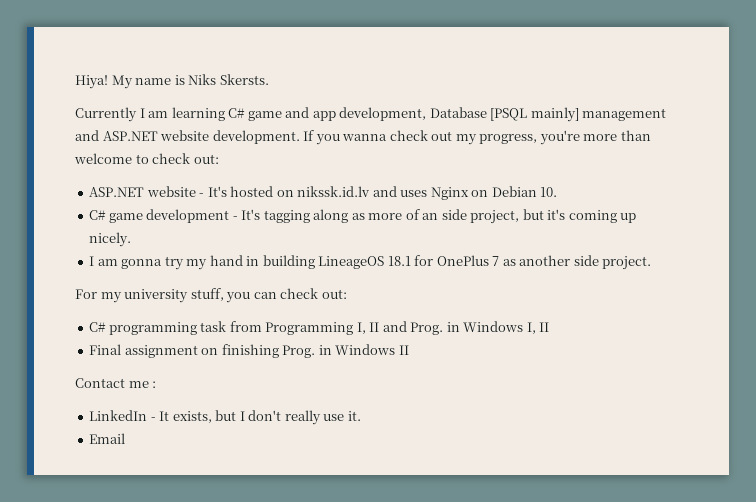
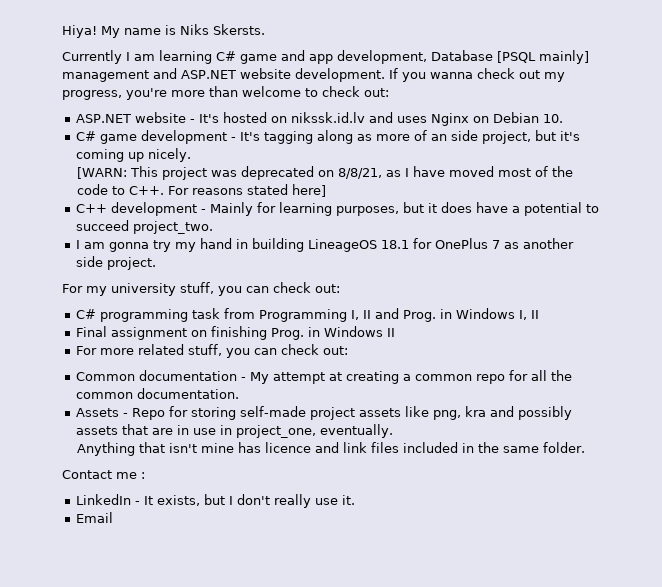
(132, 239) none -> [77,166,574,180] [77,184,327,197] [76,202,600,216] [76,220,214,234] // [WARN: This project was deprecated on 8/8/21, as I have moved most of the code to C++. For reasons stated here] // C++ development - Mainly for learning purposes, but it does have a potential to succeed project_two.
(409, 350) none -> [76,344,349,358] [76,370,573,384] [76,388,240,399] [76,406,573,420] [76,424,394,438] [77,442,586,456] // For more related stuff, you can check out: // Common documentation - My attempt at creating a common repo for all the common documentation. // Assets - Repo for storing self-made project assets like png, kra and possibly assets that are in use in project_one, eventually. // Anything that isn't mine has licence and link files included in the same folder.

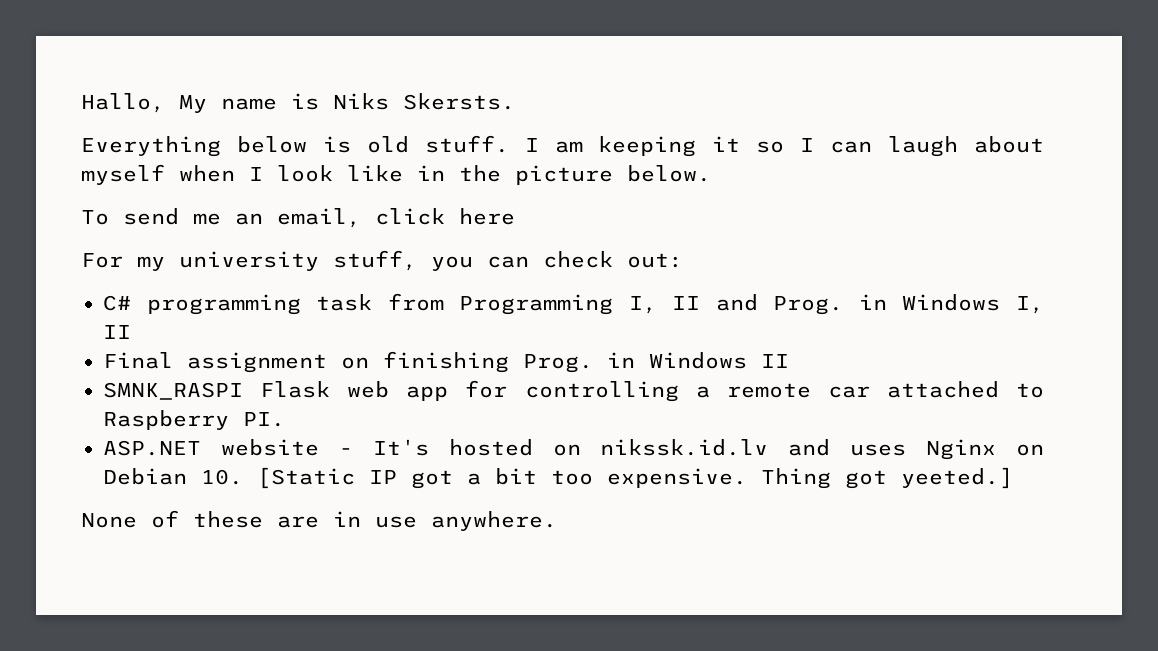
[62,25,97,38] Hiya! -> [81,93,165,113] Hallo,
[62,50,589,64] [62,68,565,82] [62,86,389,100] [76,112,564,126] [76,130,581,144] [76,148,192,162] [77,166,574,180] [77,184,327,197] [76,202,600,216] [76,220,214,234] [76,238,575,252] [76,256,157,270] Currently I am learning C# game and app development, Database [PSQL mainly] management and ASP.NET website development. If you wanna check out my progress, you're more than welcome to check out: // ASP.NET website - It's hosted on nikssk.id.lv and uses Nginx on Debian 10. // C# game development - It's tagging along as more of an side project, but it's coming up nicely. // [WARN: This project was deprecated on 8/8/21, as I have moved most of the code to C++. For reasons stated here] // C++ development - Mainly for learning purposes, but it does have a potential to succeed project_two. // I am gonna try my hand in building LineageOS 18.1 for OnePlus 7 as another side project. -> [81,135,1044,157] [81,164,711,185] [81,208,515,228] Everything below is old stuff. I am keeping it so I can laugh about myself when I look like in the picture below. // To send me an email, click here
[76,344,349,358] [76,370,573,384] [76,388,240,399] [76,406,573,420] [76,424,394,438] [77,442,586,456] [62,470,145,479] [76,494,356,508] [76,512,114,523] For more related stuff, you can check out: // Common documentation - My attempt at creating a common repo for all the common documentation. // Assets - Repo for storing self-made project assets like png, kra and possibly assets that are in use in project_one, eventually. // Anything that isn't mine has licence and link files included in the same folder. // Contact me : // LinkedIn - It exists, but I don't really use it. // Email -> [103,380,1044,402] [103,410,285,430] [103,439,1044,460] [103,467,1013,489] [81,510,557,531] SMNK_RASPI Flask web app for controlling a remote car attached to Raspberry PI. // ASP.NET website - It's hosted on nikssk.id.lv and uses Nginx on Debian 10. [Static IP got a bit too expensive. Thing got yeeted.] // None of these are in use anywhere.

